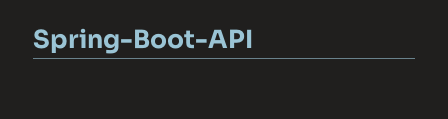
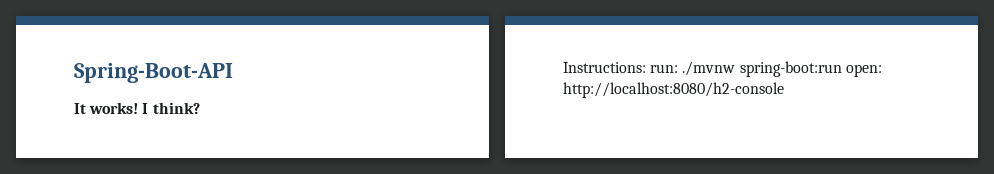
(253, 41) none -> [74,102,200,114] [563,61,882,77] [563,82,784,98] // It works! I think? // Instructions: run: ./mvnw spring-boot:run open: http://localhost:8080/h2-console

